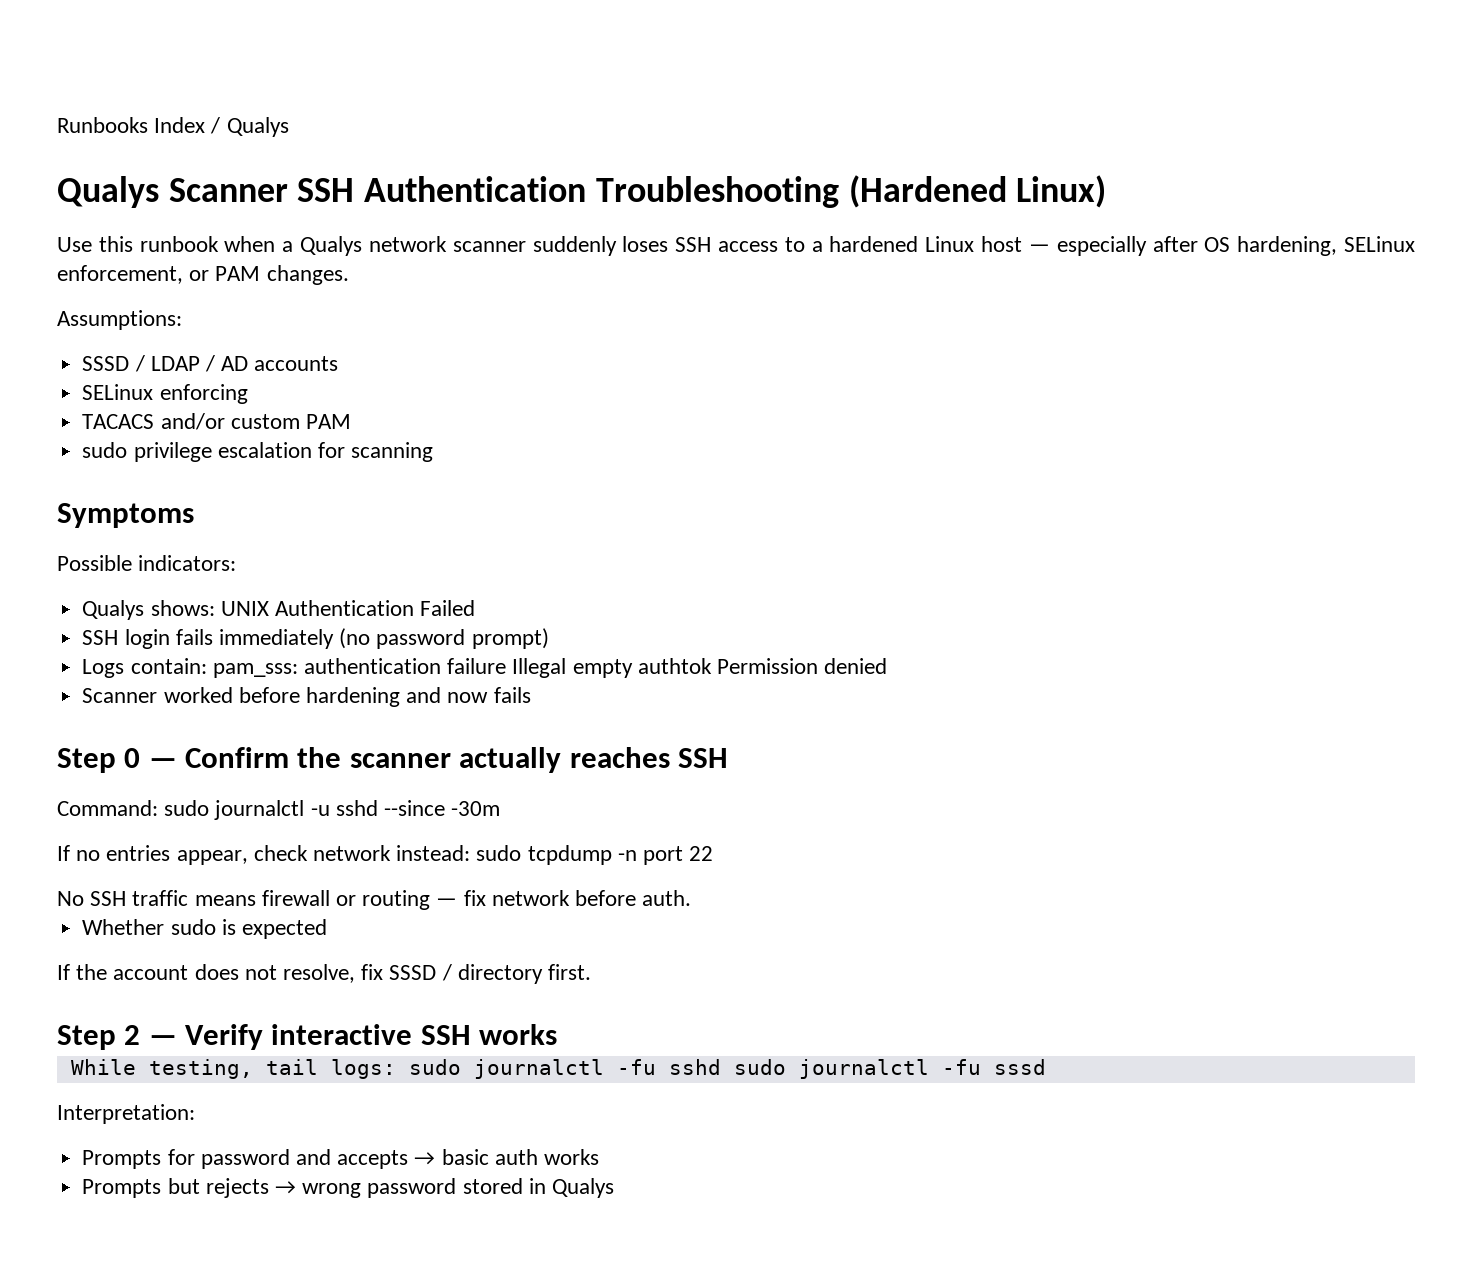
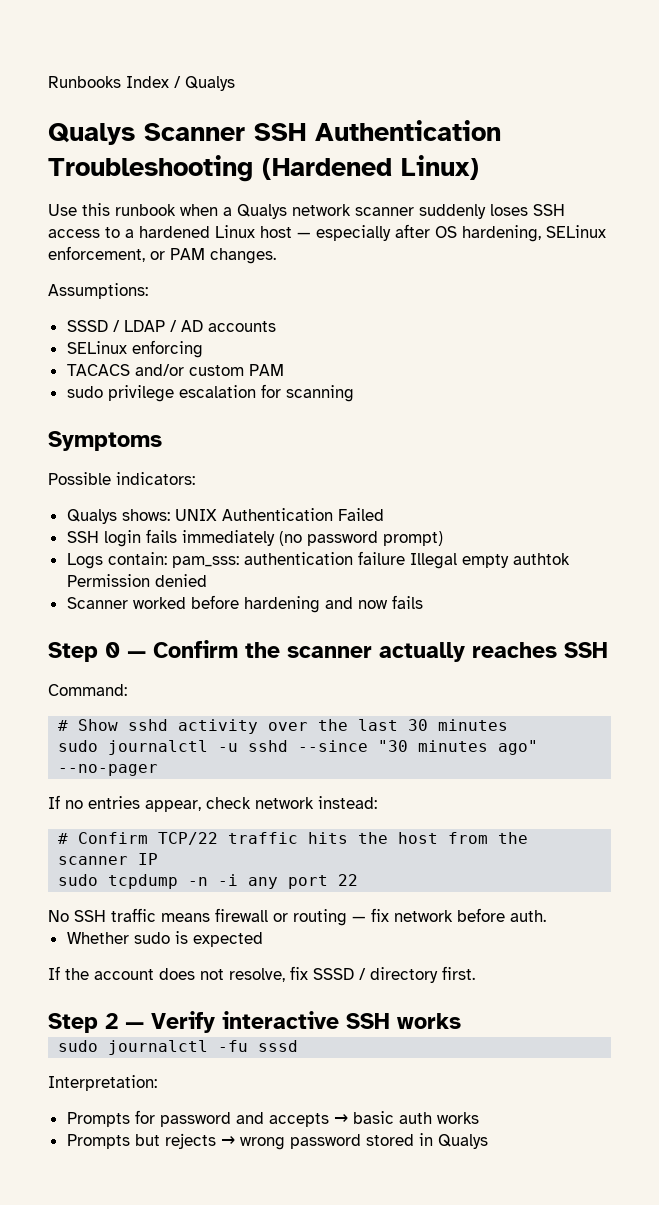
(158, 808) none -> [58,719,509,734] // # Show sshd activity over the last 30 minutes //
[451,801,501,816] -30m -> [378,740,539,755] [58,764,159,776] "30 minutes ago" --no-pager
(471, 853) none -> [58,832,529,845] [58,853,159,865] // # Confirm TCP/22 traffic hits the host from the scanner IP //
(637, 855) none -> [218,874,279,889] -i any
[70,1059,721,1079] While testing, tail logs: sudo journalctl -fu sshd -> (461, 1021) none

